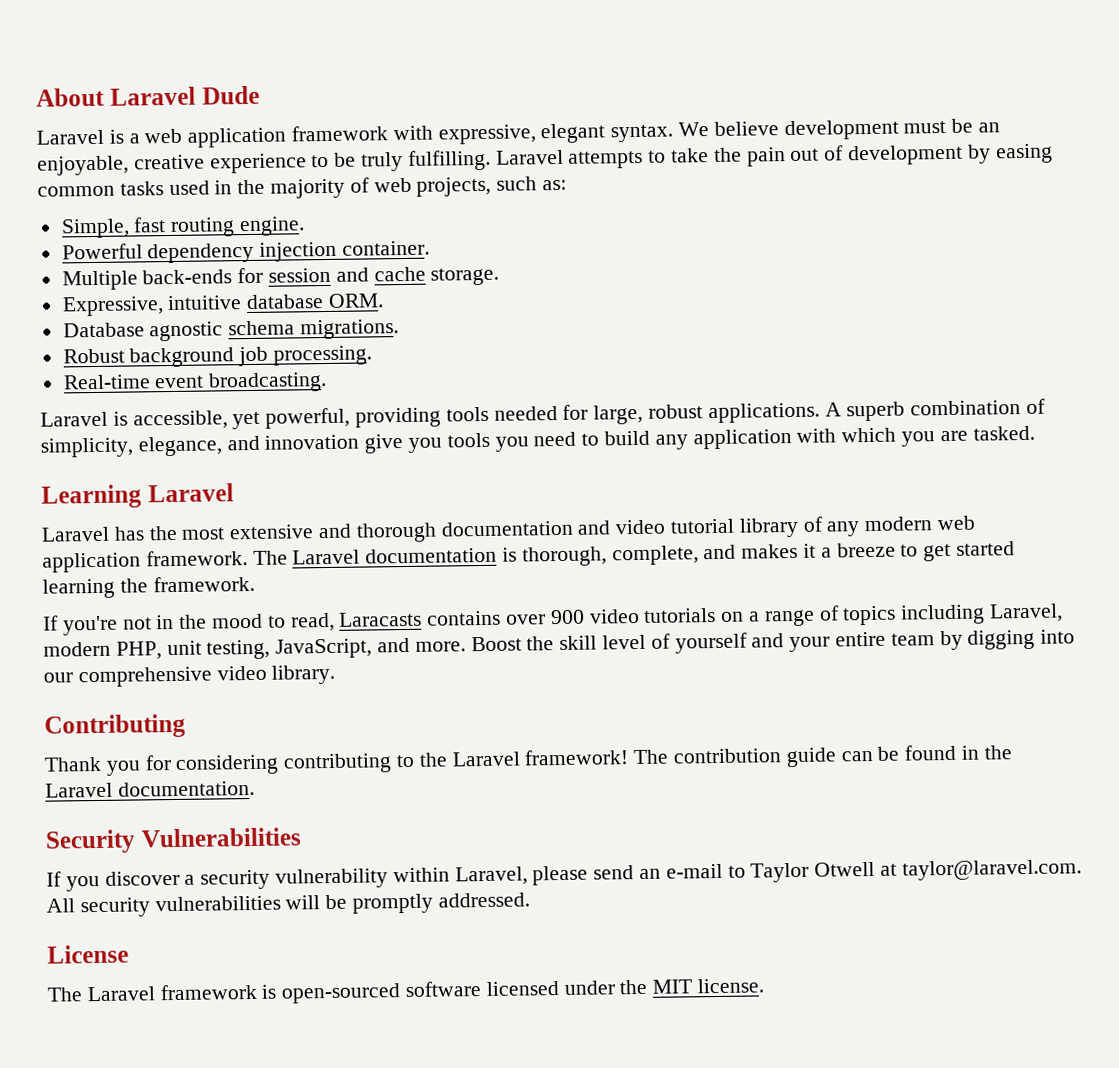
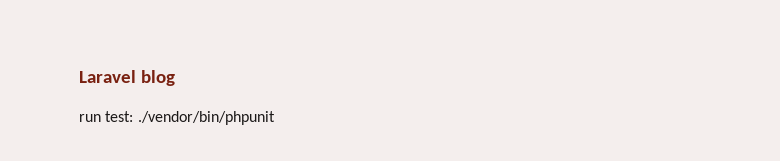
[36,85,260,107] [36,118,1001,148] [37,143,1053,176] [37,176,568,199] [60,216,306,239] [61,240,431,264] [61,266,500,291] [61,293,385,317] [62,319,400,342] [62,345,373,368] [62,371,328,393] [40,398,1047,430] [40,425,1035,458] [41,483,234,509] [41,515,976,543] [42,541,1016,573] [42,575,255,599] [43,603,1064,636] [43,629,1076,660] [43,664,336,688] [44,713,186,739] [44,744,1012,776] [45,780,255,798] [45,827,301,854] [46,859,1082,892] [46,892,530,918] [47,944,129,964] [47,978,765,1004] About Laravel Dude // Laravel is a web application framework with expressive, elegant syntax. We believe development must be an enjoyable, creative experience to be truly fulfilling. Laravel attempts to take the pain out of development by easing common tasks used in the majority of web projects, such as: // Simple, fast routing engine. // Powerful dependency injection container. // Multiple back-ends for session and cache storage. // Expressive, intuitive database ORM. // Database agnostic schema migrations. // Robust background job processing. // Real-time event broadcasting. // Laravel is accessible, yet powerful, providing tools needed for large, robust applications. A superb combination of simplicity, elegance, and innovation give you tools you need to build any application with which you are tasked. // Learning Laravel // Laravel has the most extensive and thorough documentation and video tutorial library of any modern web application framework. The Laravel documentation is thorough, complete, and makes it a breeze to get started learning the framework. // If you're not in the mood to read, Laracasts contains over 900 video tutorials on a range of topics including Laravel, modern PHP, unit testing, JavaScript, and more. Boost the skill level of yourself and your entire team by digging into our comprehensive video library. // Contributing // Thank you for considering contributing to the Laravel framework! The contribution guide can be found in the Laravel documentation. // Security Vulnerabilities // If you discover a security vulnerability within Laravel, please send an e-mail to Taylor Otwell at taylor@laravel.com. All security vulnerabilities will be promptly addressed. // License // The Laravel framework is open-sourced software licensed under the MIT license. -> [79,70,175,86] [79,111,275,125] Laravel blog // run test: ./vendor/bin/phpunit

